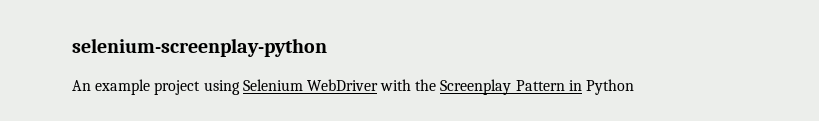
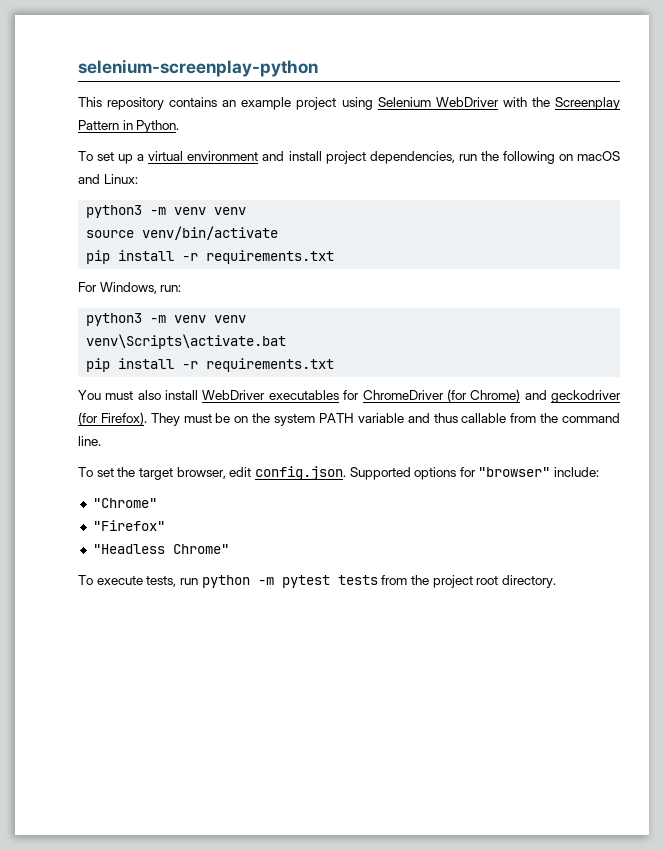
[72,80,91,91] An -> [78,97,237,110] This repository contains an
[586,79,635,95] Python -> [136,120,180,133] [78,151,620,164] [78,174,138,184] [86,205,247,218] [86,226,279,240] [86,250,335,264] [78,282,182,294] [86,313,247,326] [86,334,287,349] [86,358,335,372] [78,389,621,403] [78,412,620,426] [78,436,101,446] [78,466,600,480] [92,498,157,508] [92,520,165,531] [92,544,229,554] [78,575,556,588] Python. // To set up a virtual environment and install project dependencies, run the following on macOS and Linux: // python3 -m venv venv // source venv/bin/activate // pip install -r requirements.txt // For Windows, run: // python3 -m venv venv // venv\Scripts\activate.bat // pip install -r requirements.txt // You must also install WebDriver executables for ChromeDriver (for Chrome) and geckodriver (for Firefox). They must be on the system PATH variable and thus callable from the command line. // To set the target browser, edit config.json. Supported options for "browser" include: // "Chrome" // "Firefox" // "Headless Chrome" // To execute tests, run python -m pytest tests from the project root directory.

